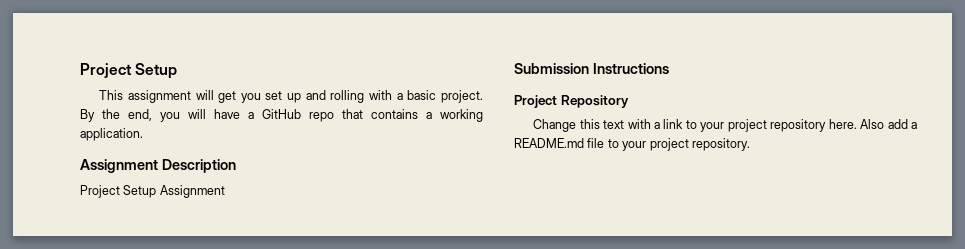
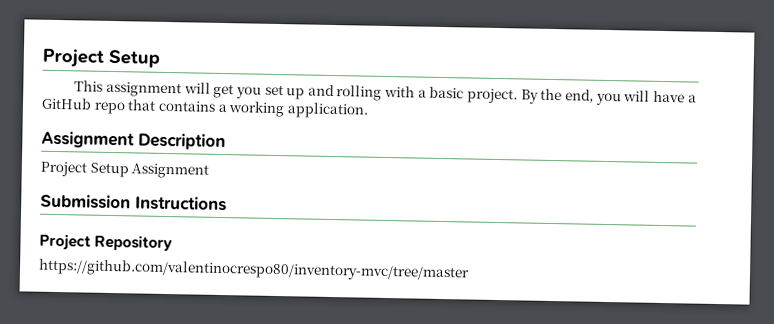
[533,119,917,132] [514,138,750,151] Change this text with a link to your project repository here. Also add a README.md file to your project repository. -> [38,258,470,282] https://github.com/valentinocrespo80/inventory-mvc/tree/master

